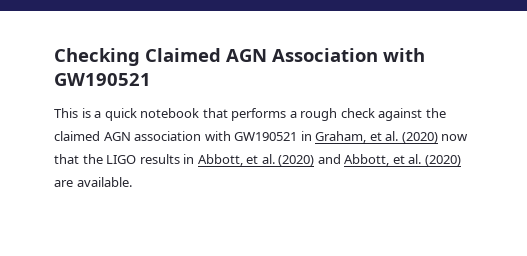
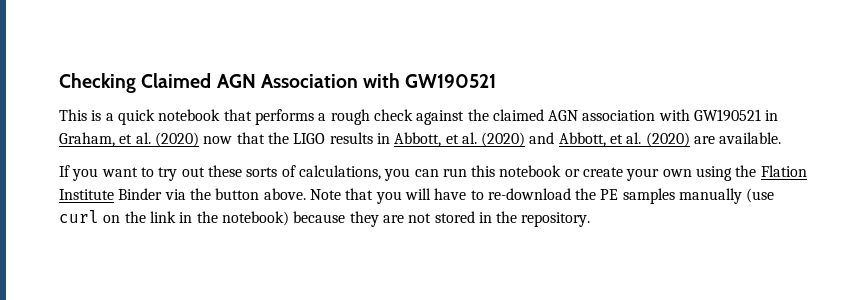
(132, 182) none -> [59,165,807,181] [59,188,775,204] [59,210,591,227] // If you want to try out these sorts of calculations, you can run this notebook or create your own using the Flation Institute Binder via the button above. Note that you will have to re-download the PE samples manually (use curl on the link in the notebook) because they are not stored in the repository.

